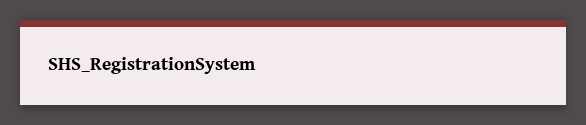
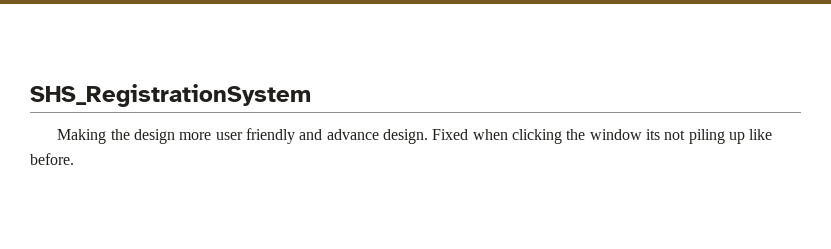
(256, 65) none -> [57,128,773,144] [30,153,74,165] // Making the design more user friendly and advance design. Fixed when clicking the window its not piling up like before.

